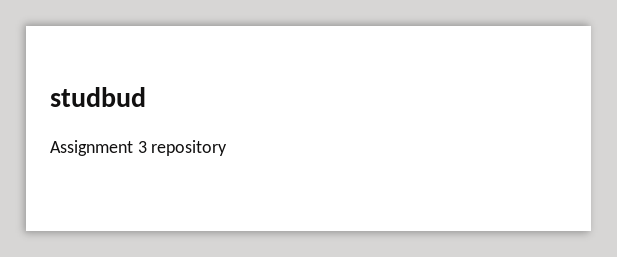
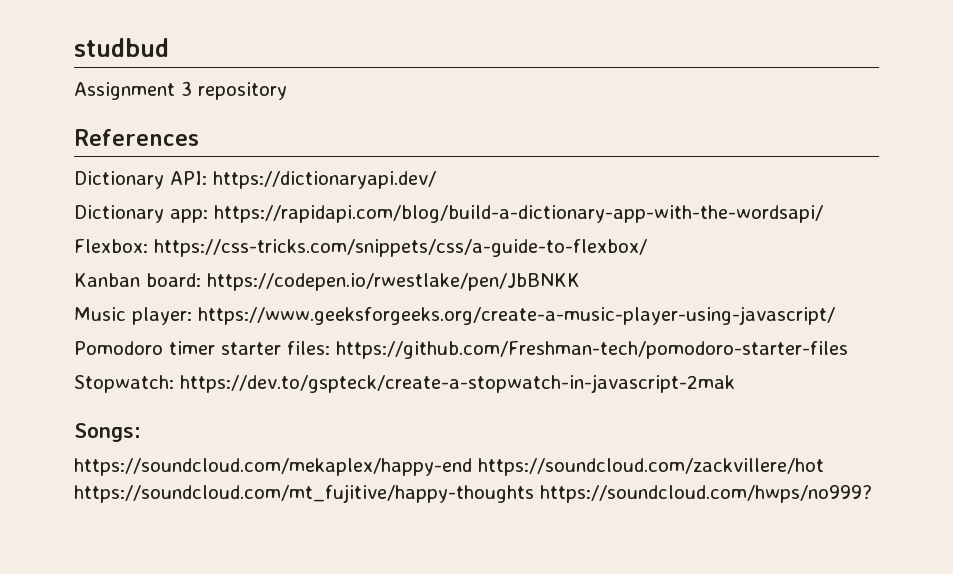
(228, 148) none -> [74,129,199,146] [74,171,436,189] [74,205,823,223] [74,239,647,257] [74,273,580,291] [74,306,835,325] [74,341,848,359] [74,374,735,393] [74,423,141,442] [74,458,824,476] [74,484,872,503] // References // Dictionary API: https://dictionaryapi.dev/ // Dictionary app: https://rapidapi.com/blog/build-a-dictionary-app-with-the-wordsapi/ // Flexbox: https://css-tricks.com/snippets/css/a-guide-to-flexbox/ // Kanban board: https://codepen.io/rwestlake/pen/JbBNKK // Music player: https://www.geeksforgeeks.org/create-a-music-player-using-javascript/ // Pomodoro timer starter files: https://github.com/Freshman-tech/pomodoro-starter-files // Stopwatch: https://dev.to/gspteck/create-a-stopwatch-in-javascript-2mak // Songs: // https://soundcloud.com/mekaplex/happy-end https://soundcloud.com/zackvillere/hot https://soundcloud.com/mt_fujitive/happy-thoughts https://soundcloud.com/hwps/no999?

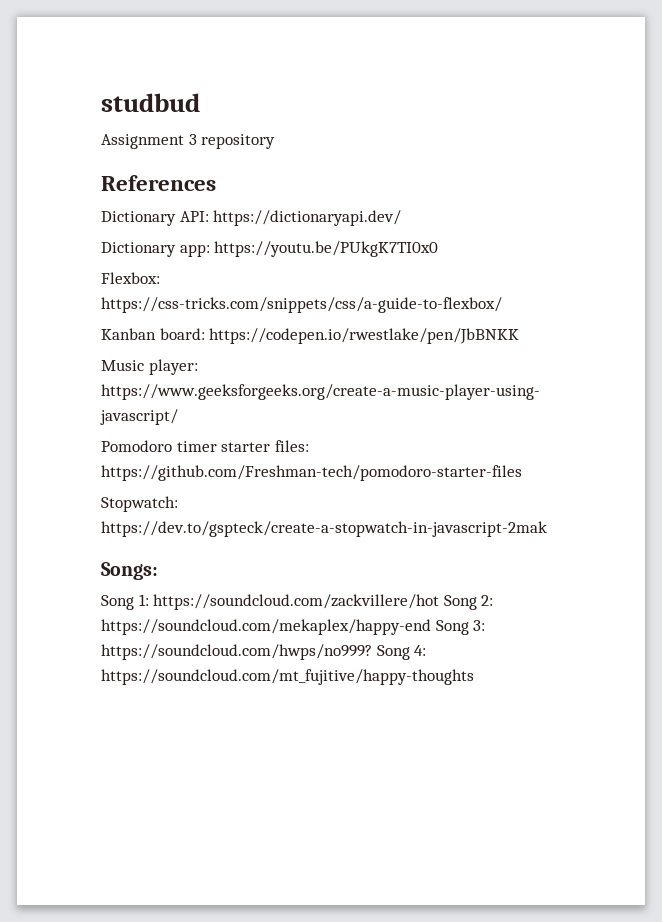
[214,205,823,223] https://rapidapi.com/blog/build-a-dictionary-app-with-the-wordsapi/ -> [214,241,439,257] https://youtu.be/PUkgK7TI0x0
[74,458,824,476] [74,484,872,503] https://soundcloud.com/mekaplex/happy-end https://soundcloud.com/zackvillere/hot https://soundcloud.com/mt_fujitive/happy-thoughts https://soundcloud.com/hwps/no999? -> [101,594,494,610] [101,619,486,635] [101,644,427,660] [101,669,474,685] Song 1: https://soundcloud.com/zackvillere/hot Song 2: https://soundcloud.com/mekaplex/happy-end Song 3: https://soundcloud.com/hwps/no999? Song 4: https://soundcloud.com/mt_fujitive/happy-thoughts

